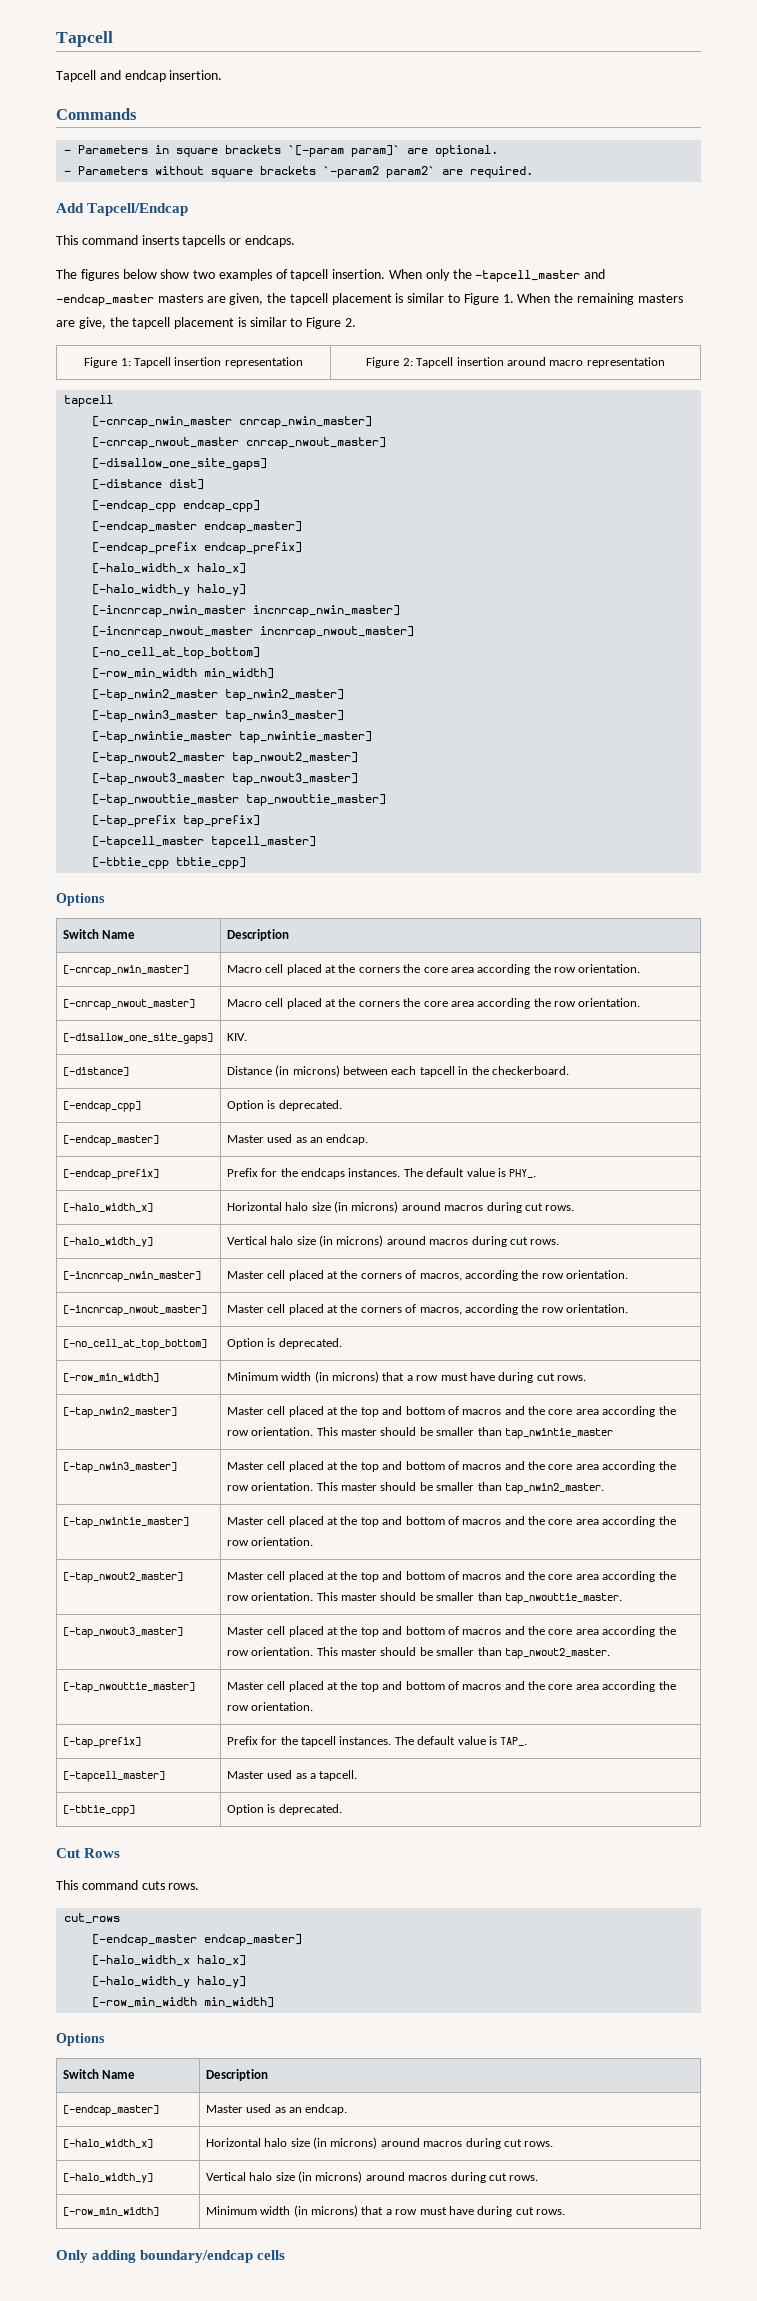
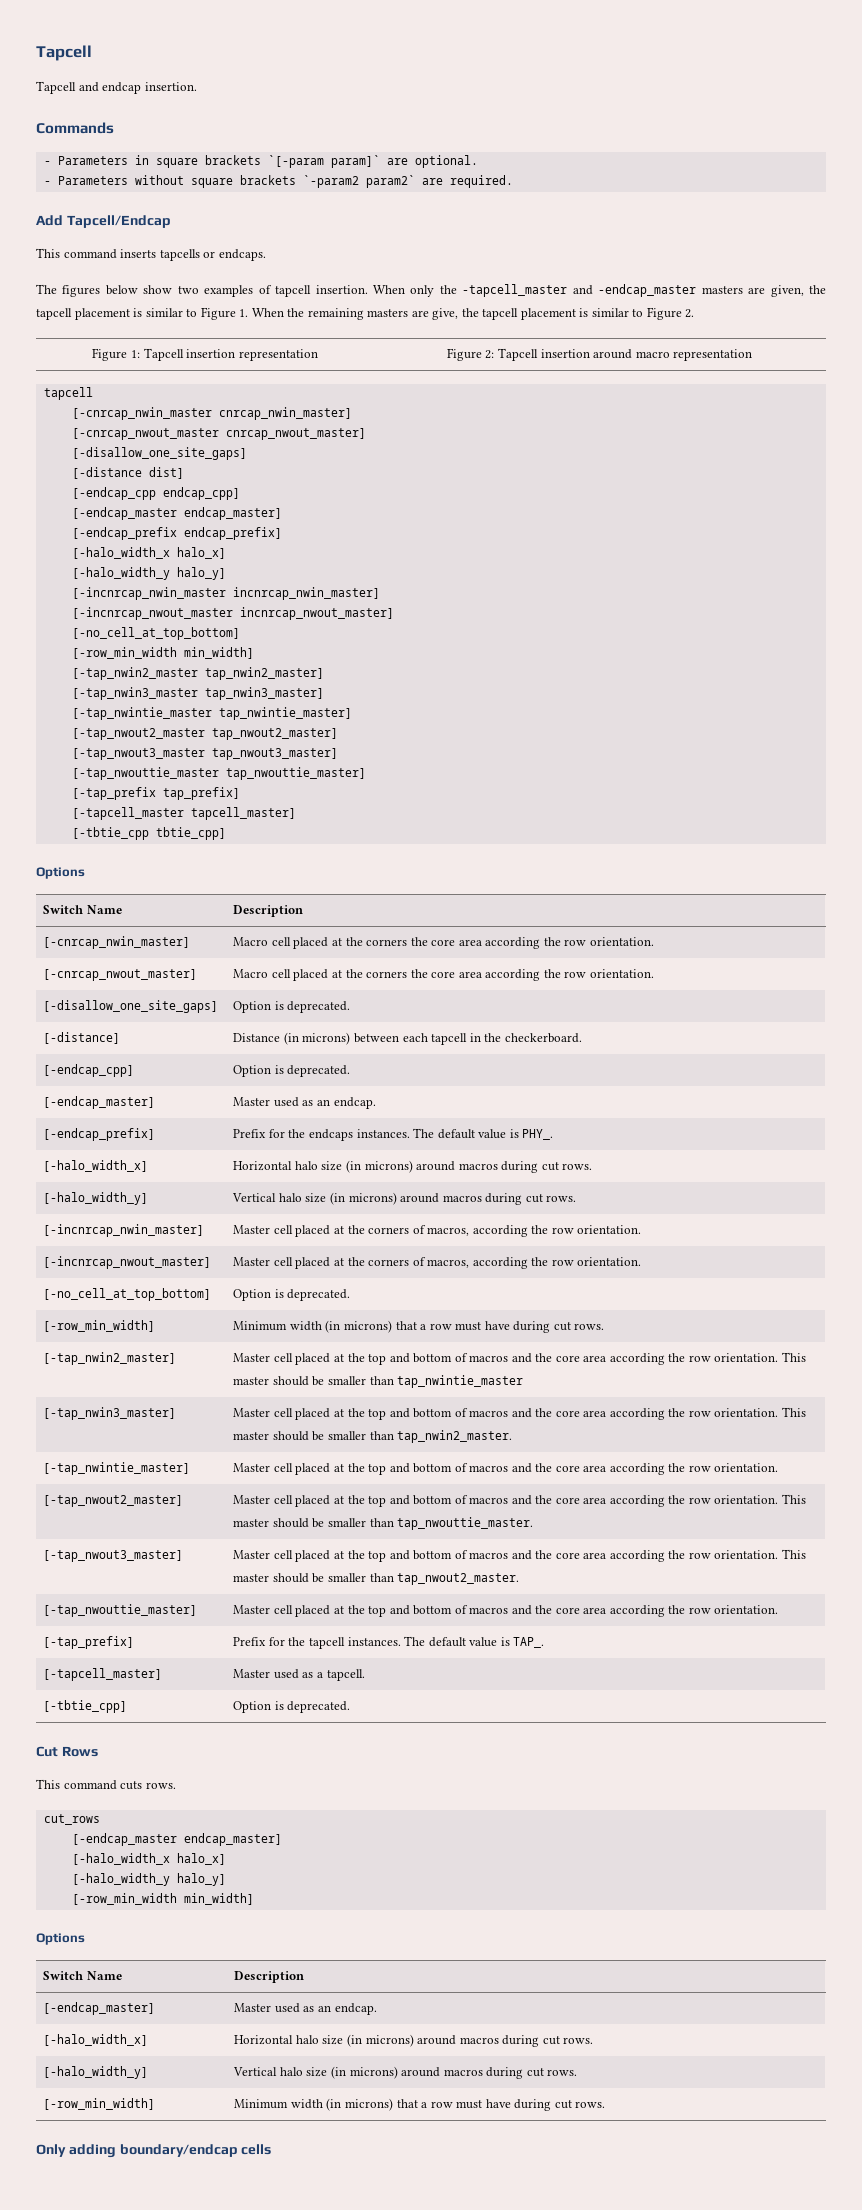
[226,1033,247,1041] KIV. -> [233,1001,351,1013] Option is deprecated.

